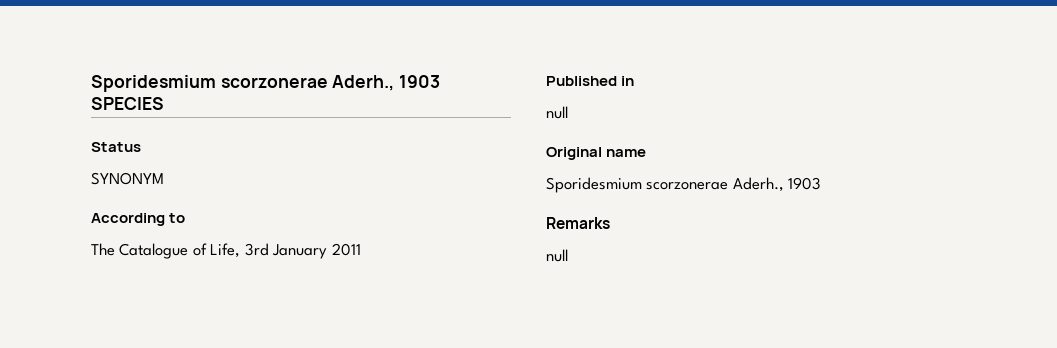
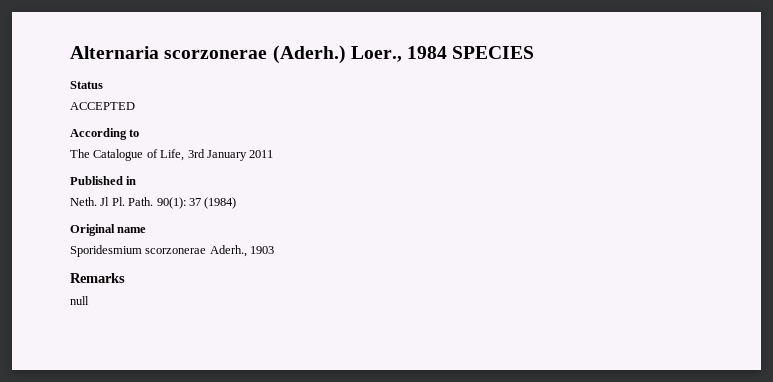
[91,75,441,92] Sporidesmium scorzonerae Aderh., 1903 -> [70,45,448,64] Alternaria scorzonerae (Aderh.) Loer., 1984
[91,172,164,185] SYNONYM -> [70,102,135,110] ACCEPTED
[546,106,568,119] null -> [70,197,237,209] Neth. Jl Pl. Path. 90(1): 37 (1984)

